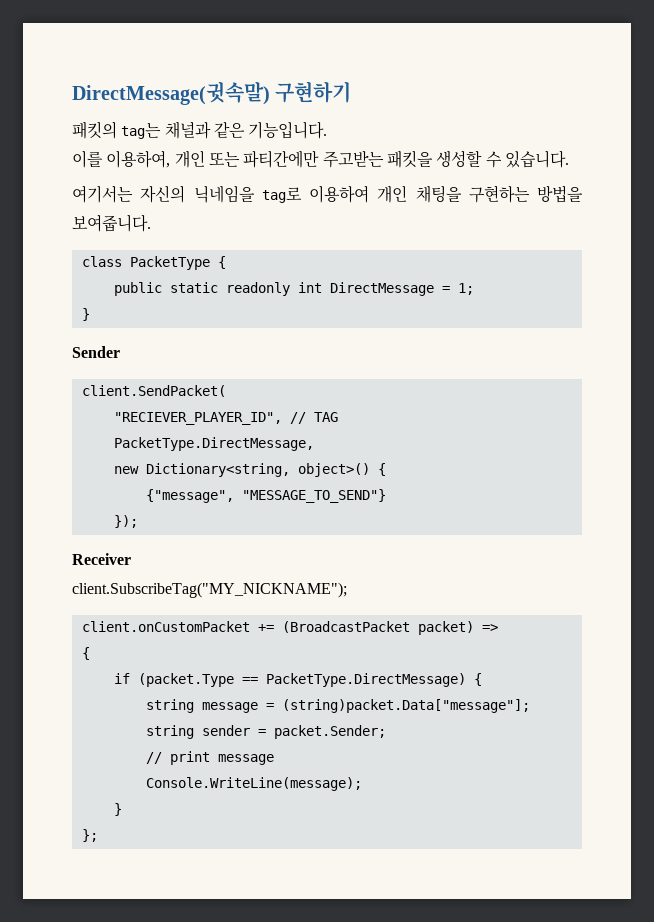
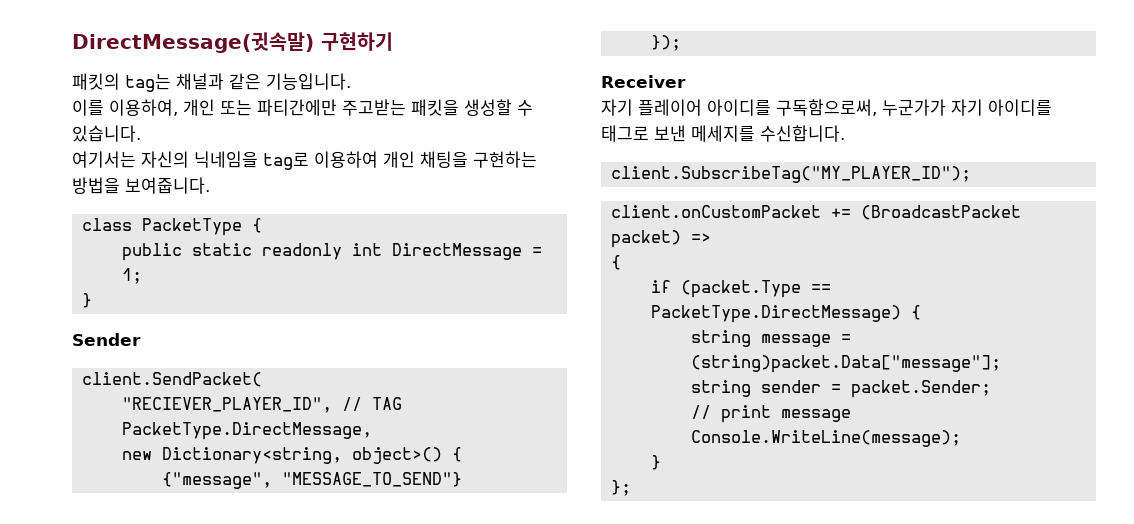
[72,582,347,598] client.SubscribeTag("MY_NICKNAME"); -> [601,99,1052,116] [601,125,845,142] [611,166,972,183] 자기 플레이어 아이디를 구독함으로써, 누군가가 자기 아이디를 태그로 보낸 메세지를 수신합니다. // client.SubscribeTag("MY_PLAYER_ID");

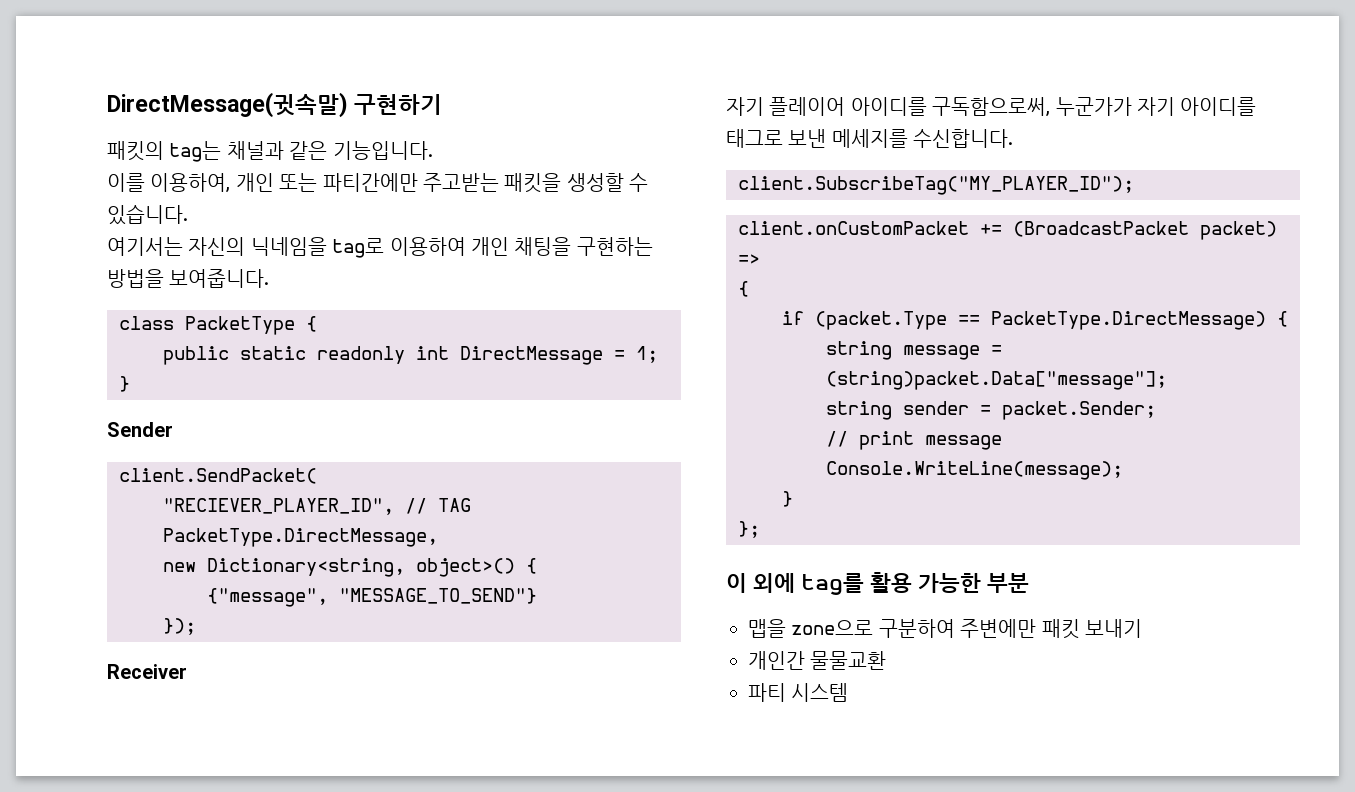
(632, 488) none -> [726,572,1029,595] [748,619,1142,639] [748,651,887,670] [748,683,849,702] // 이 외에 tag를 활용 가능한 부분 // 맵을 zone으로 구분하여 주변에만 패킷 보내기 // 개인간 물물교환 // 파티 시스템

